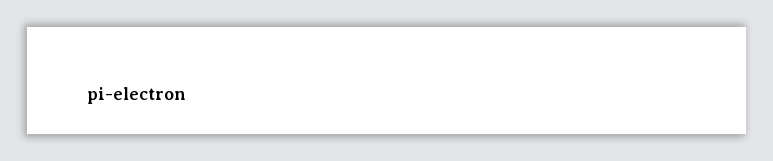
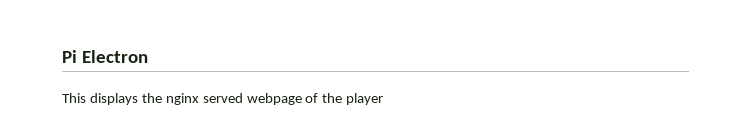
[87,87,186,104] pi-electron -> [62,50,148,63] [62,93,384,105] Pi Electron // This displays the nginx served webpage of the player

